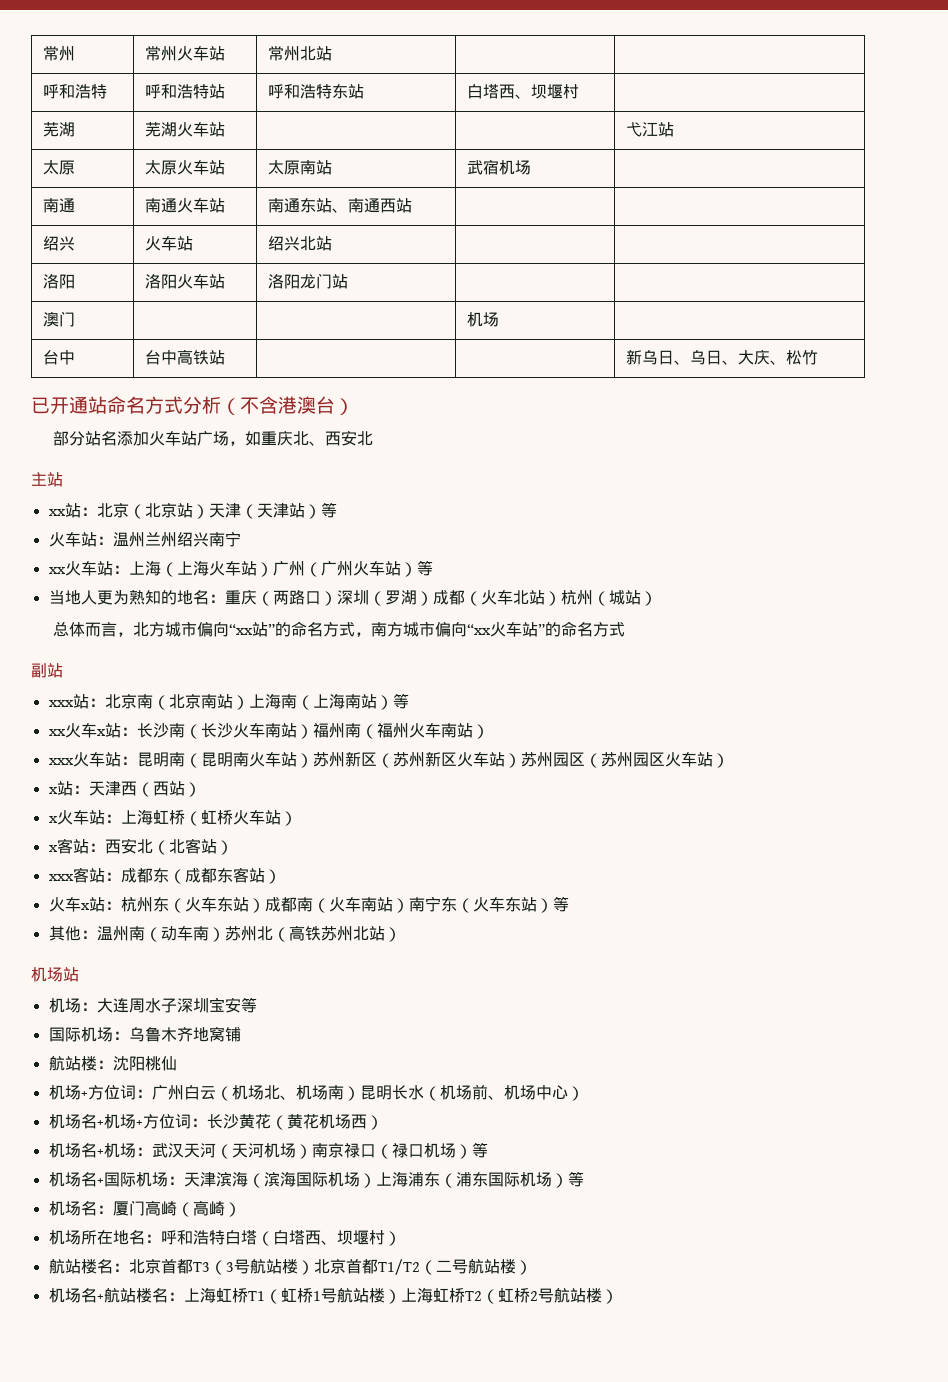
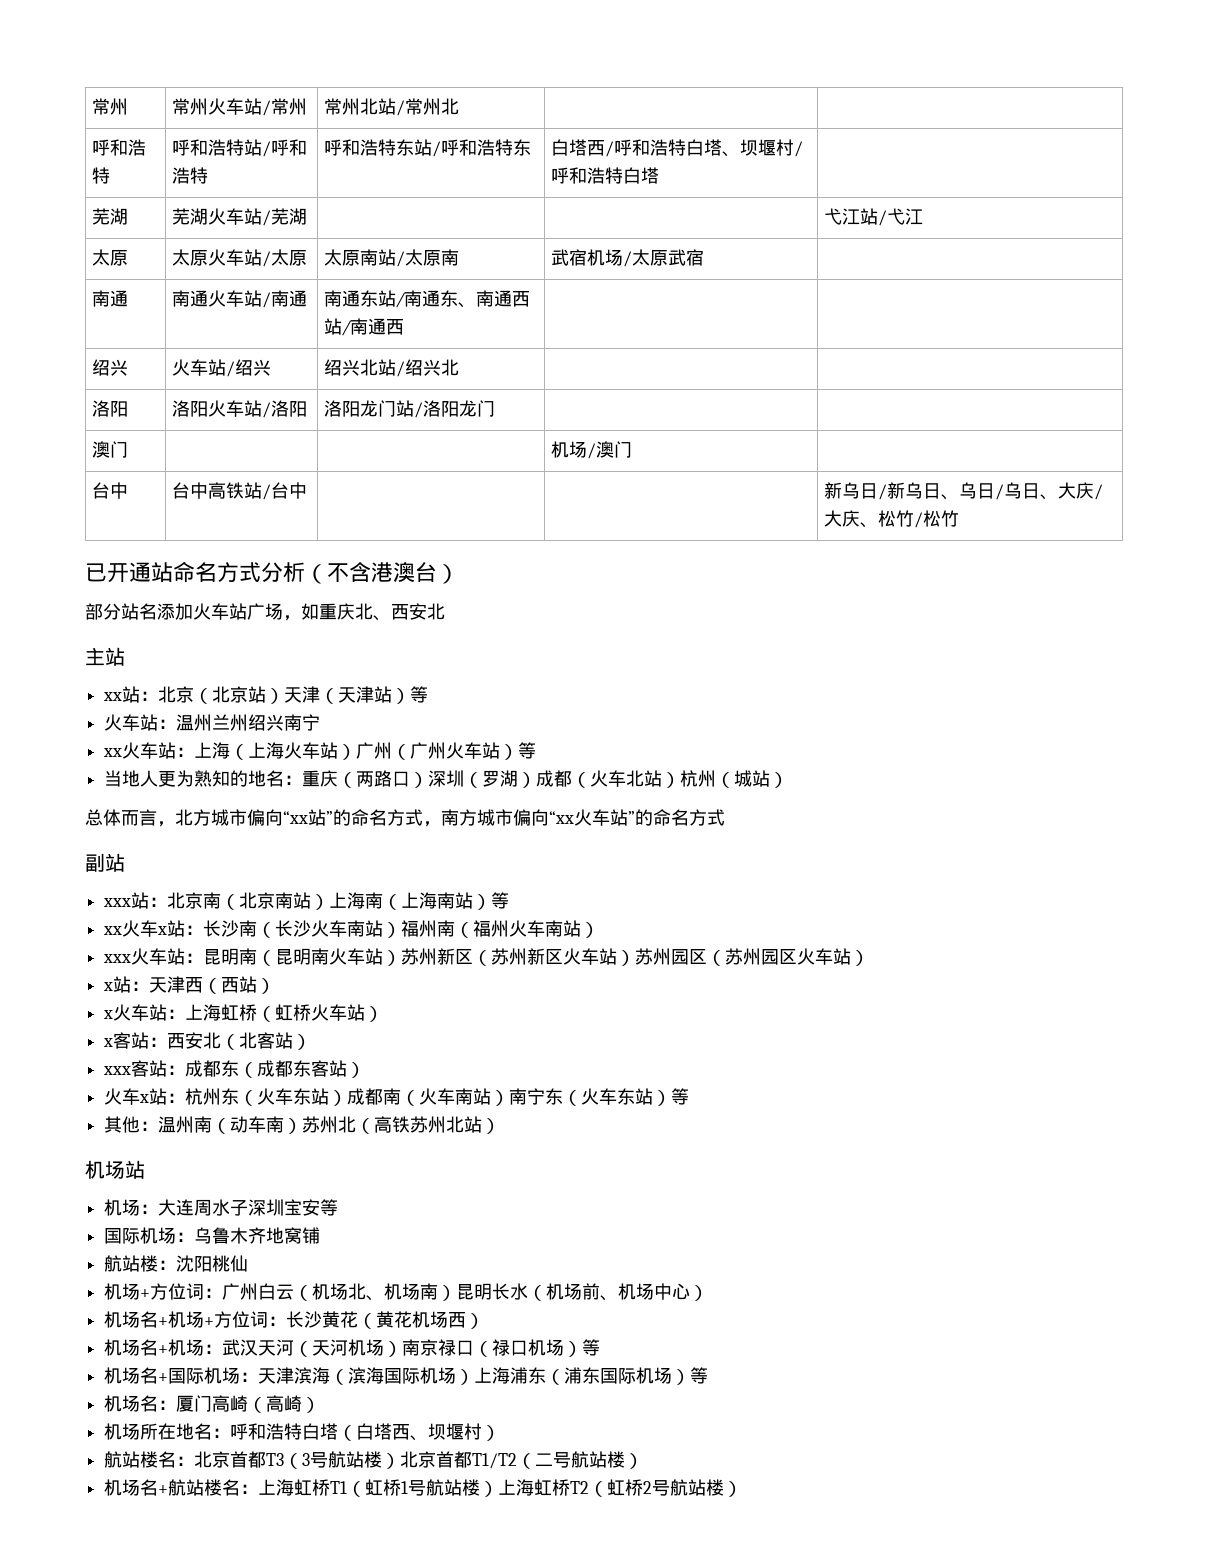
(225, 53) none -> [262,98,308,116] /常州
(332, 53) none -> [396,98,460,116] /常州北
(225, 91) none -> [262,139,308,157] [172,167,209,184] /呼和浩特
[466,84,579,99] | 白塔西、坝堰村 -> [432,139,532,157] [551,139,804,157] [551,167,660,184] /呼和浩特东 | 白塔西/呼和浩特白塔、坝堰村/呼和浩特白塔
(225, 129) none -> [262,208,308,226] /芜湖
(674, 129) none -> [878,208,924,226] /弋江
(225, 167) none -> [262,249,308,267] /太原
(332, 167) none -> [396,249,460,267] /太原南
(531, 167) none -> [623,249,705,267] /太原武宿
(225, 205) none -> [262,290,308,308] /南通
(332, 205) none -> [396,290,459,308] /南通东
(412, 205) none -> [342,318,405,336] /南通西
(193, 243) none -> [226,359,272,377] /绍兴
(332, 243) none -> [396,359,460,377] /绍兴北
(225, 281) none -> [262,400,308,418] /洛阳
(348, 281) none -> [414,400,496,418] /洛阳龙门
(499, 319) none -> [587,441,633,459] /澳门
[625,349,738,365] | | | 新乌日、乌日、 -> [262,482,308,500] [824,482,1104,500] /台中 | | | 新乌日/新乌日、乌日/乌日、大庆/
(818, 357) none -> [914,510,960,528] /松竹

